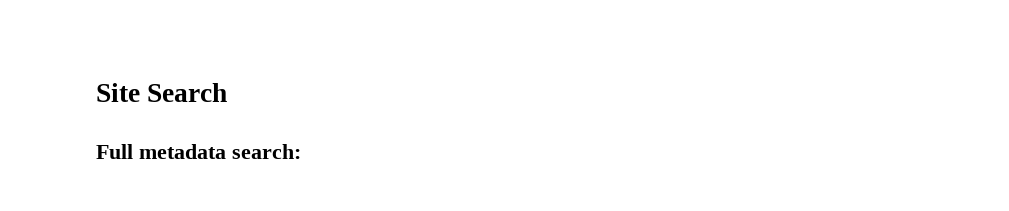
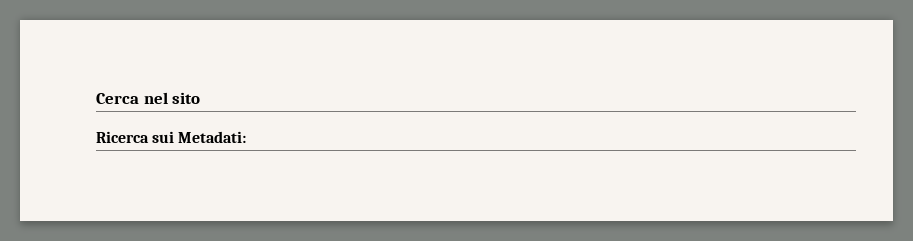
[96,83,228,102] [96,144,301,159] Site Search // Full metadata search: -> [96,92,201,104] [96,131,247,143] Cerca nel sito // Ricerca sui Metadati:

